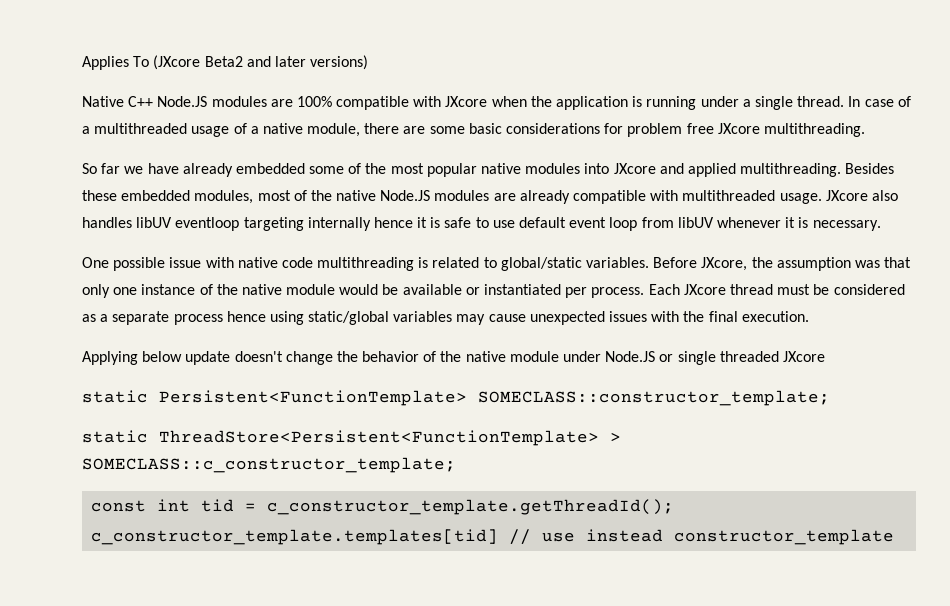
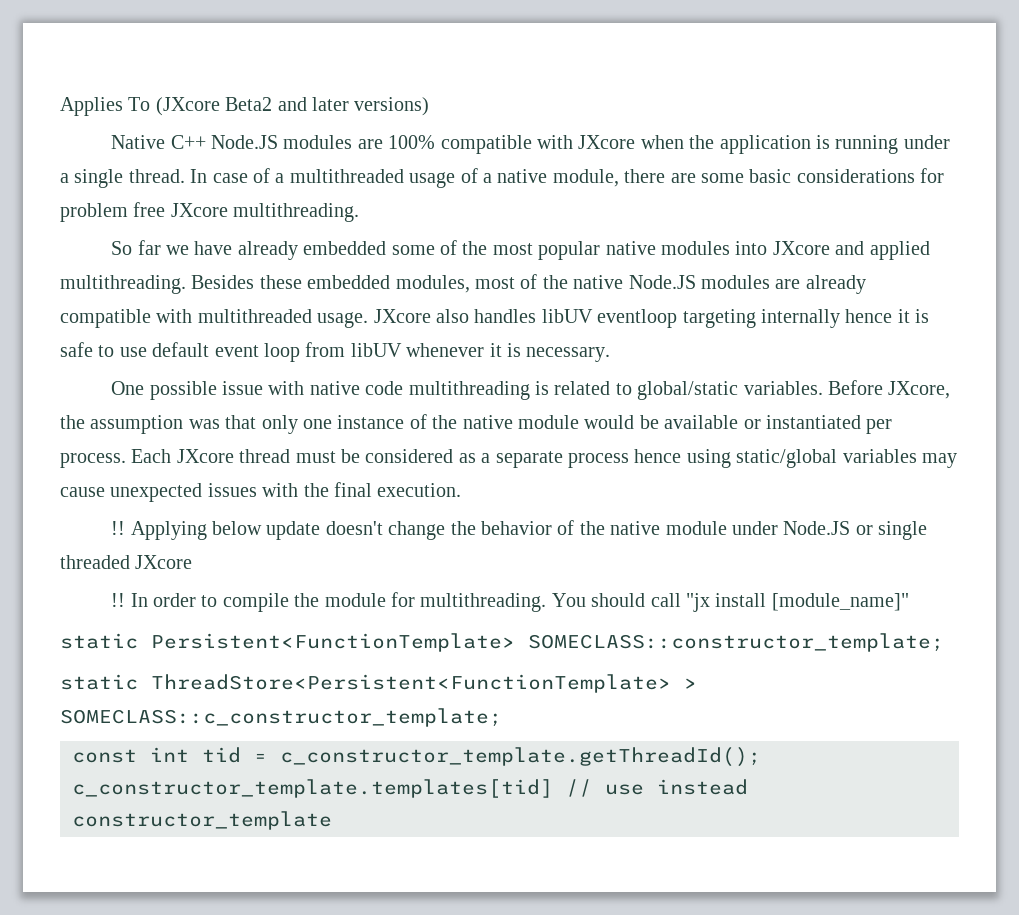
(809, 316) none -> [111,521,126,535] !!
(825, 356) none -> [111,592,909,612] // !! In order to compile the module for multithreading. You should call "jx install [module_name]"

